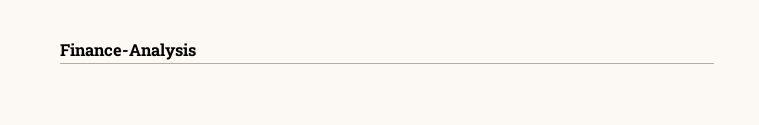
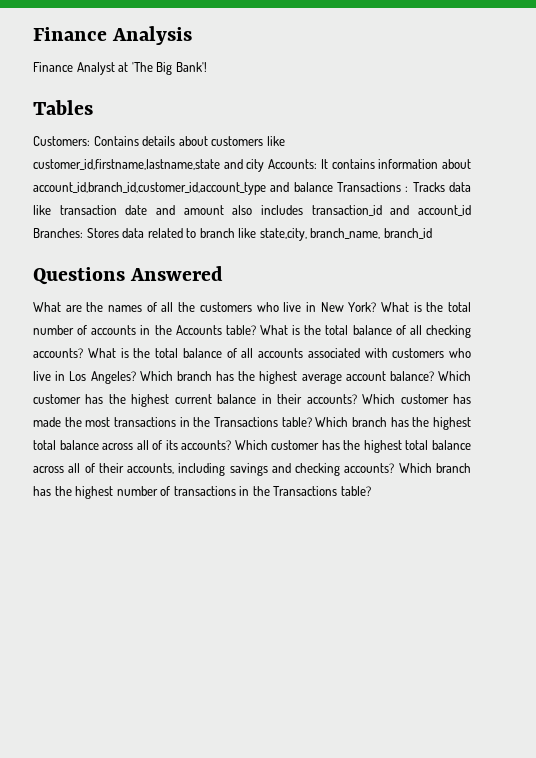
[60,43,196,60] Finance-Analysis -> [33,26,193,45] [33,62,207,75] [33,100,93,115] [33,136,285,146] [33,159,472,172] [33,182,471,195] [33,205,471,216] [33,228,432,241] [33,266,224,285] [33,302,471,312] [33,325,472,338] [33,348,471,358] [33,371,472,384] [33,394,471,407] [33,417,472,430] [33,440,472,453] [33,463,471,476] [33,486,371,499] Finance Analysis // Finance Analyst at 'The Big Bank'! // Tables // Customers: Contains details about customers like customer_id,firstname,lastname,state and city Accounts: It contains information about account_id,branch_id,customer_id,account_type and balance Transactions : Tracks data like transaction date and amount also includes transaction_id and account_id Branches: Stores data related to branch like state,city, branch_name, branch_id // Questions Answered // What are the names of all the customers who live in New York? What is the total number of accounts in the Accounts table? What is the total balance of all checking accounts? What is the total balance of all accounts associated with customers who live in Los Angeles? Which branch has the highest average account balance? Which customer has the highest current balance in their accounts? Which customer has made the most transactions in the Transactions table? Which branch has the highest total balance across all of its accounts? Which customer has the highest total balance across all of their accounts, including savings and checking accounts? Which branch has the highest number of transactions in the Transactions table?

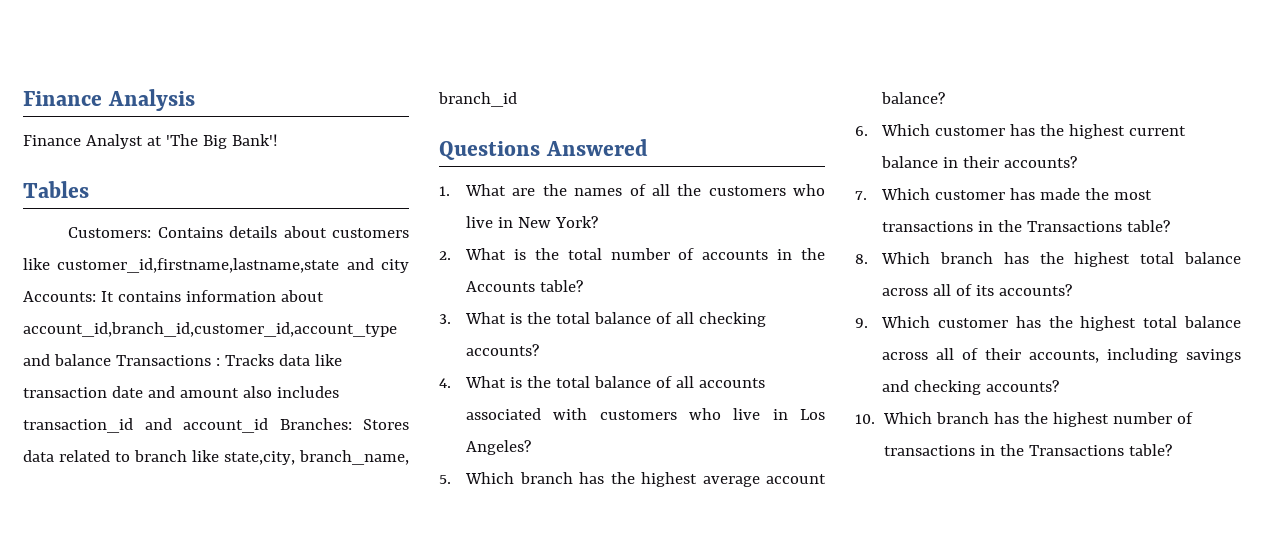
(224, 273) none -> [439,186,450,196] 1.
(377, 307) none -> [439,251,451,260] // 2.
(256, 330) none -> [439,314,451,324] // 3.
(83, 353) none -> [439,378,451,388] // 4.
(136, 377) none -> [439,475,451,484] // 5.
(434, 376) none -> [855,126,868,136] // 6.
(357, 399) none -> [855,191,867,200] // 7.
(312, 422) none -> [855,254,868,264] // 8.
(232, 445) none -> [855,318,868,328] // 9.
(395, 468) none -> [855,414,875,424] // 10.

